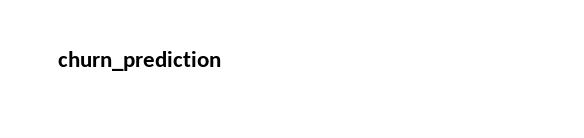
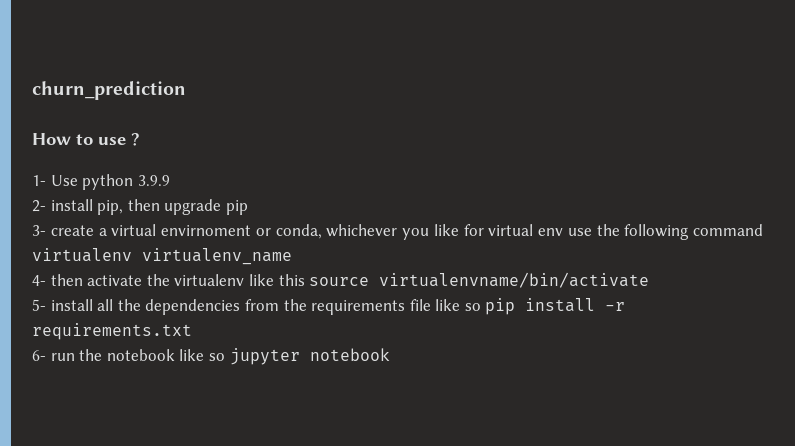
(221, 61) none -> [32,133,140,146] [32,174,170,190] [32,199,248,215] [32,224,763,240] [32,248,292,265] [32,272,650,288] [32,298,626,315] [32,323,192,340] [32,348,390,365] // How to use ? // 1- Use python 3.9.9 // 2- install pip, then upgrade pip // 3- create a virtual envirnoment or conda, whichever you like for virtual env use the following command virtualenv virtualenv_name // 4- then activate the virtualenv like this source virtualenvname/bin/activate // 5- install all the dependencies from the requirements file like so pip install -r requirements.txt // 6- run the notebook like so jupyter notebook

